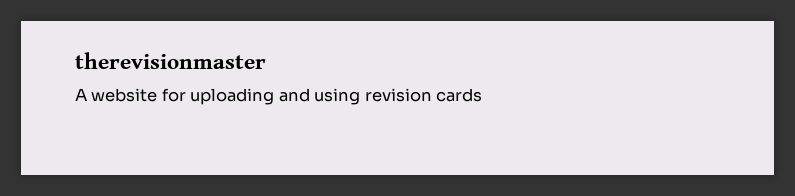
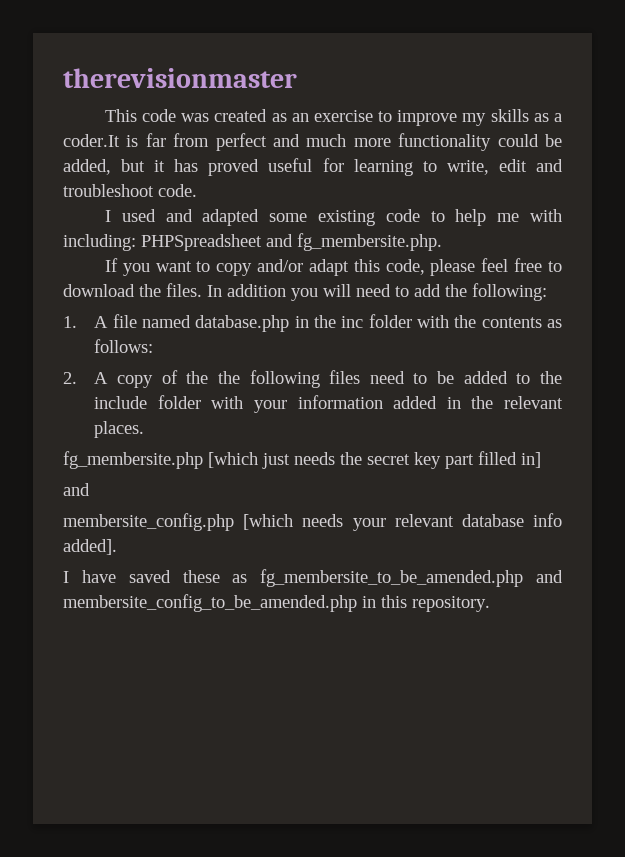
[75,88,483,105] A website for uploading and using revision cards -> [104,109,562,126] [63,133,562,151] [63,158,563,176] [63,184,197,197] [104,209,562,226] [63,233,442,251] [104,258,563,276] [63,283,547,301] [63,314,562,332] [94,339,154,353] [63,370,562,388] [94,395,563,413] [94,421,145,438] [63,451,541,469] [63,483,90,496] [63,513,562,531] [63,539,117,555] [63,569,563,587] [63,594,490,612] This code was created as an exercise to improve my skills as a coder.It is far from perfect and much more functionality could be added, but it has proved useful for learning to write, edit and troubleshoot code. // I used and adapted some existing code to help me with including: PHPSpreadsheet and fg_membersite.php. // If you want to copy and/or adapt this code, please feel free to download the files. In addition you will need to add the following: // 1. A file named database.php in the inc folder with the contents as follows: // 2. A copy of the the following files need to be added to the include folder with your information added in the relevant places. // fg_membersite.php [which just needs the secret key part filled in] // and // membersite_config.php [which needs your relevant database info added]. // I have saved these as fg_membersite_to_be_amended.php and membersite_config_to_be_amended.php in this repository.

